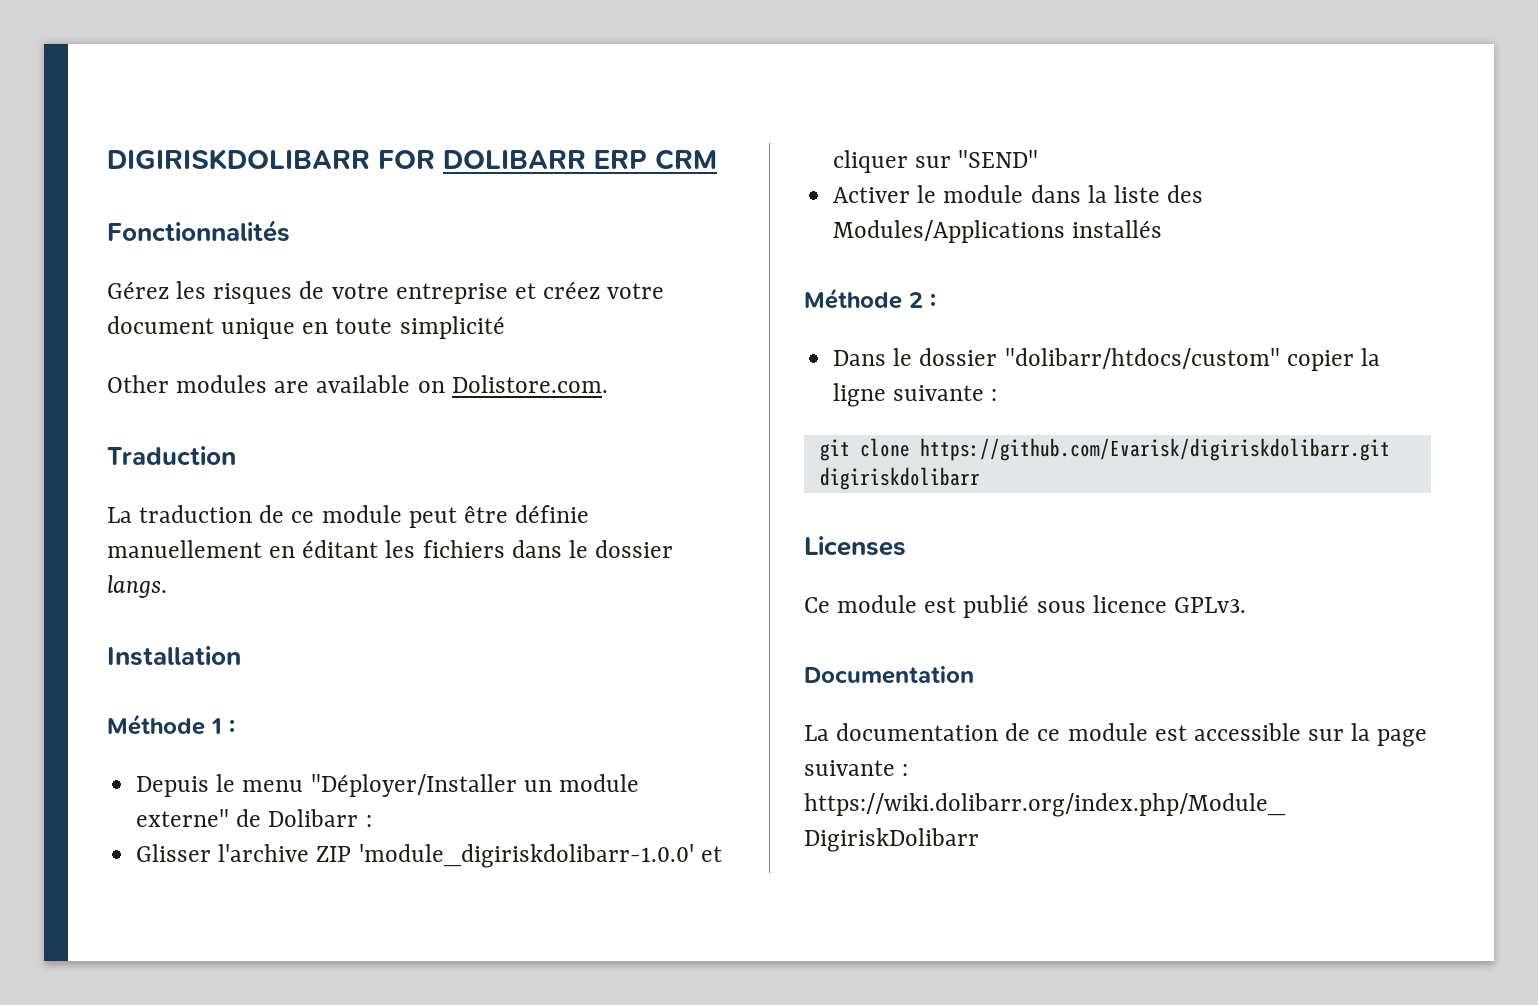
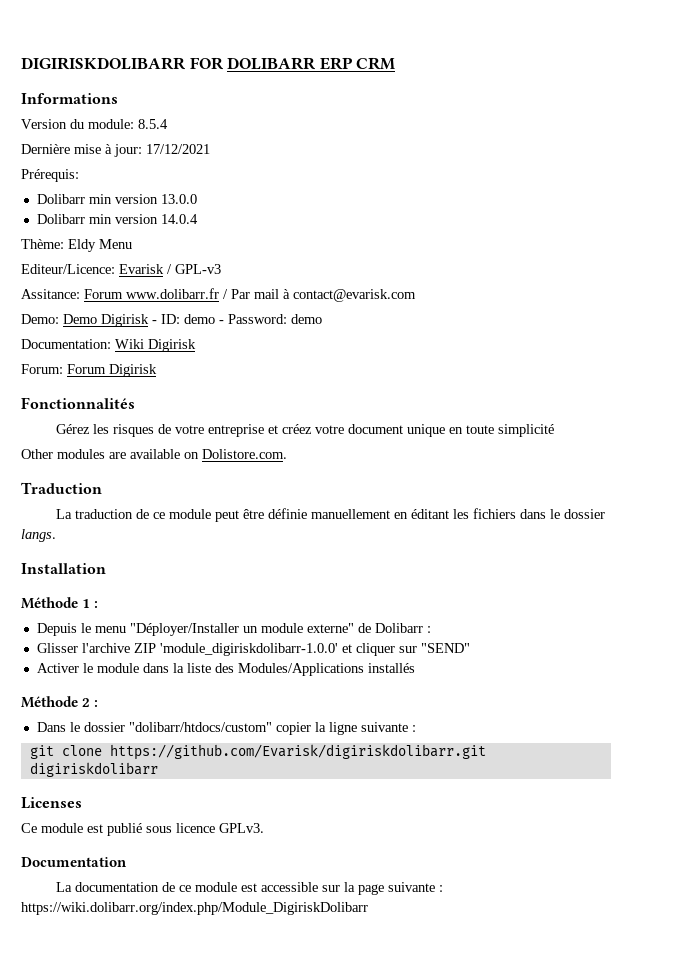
(717, 159) none -> [21,93,118,104] [21,119,168,129] [21,144,210,157] [21,169,79,182] [36,194,197,204] [36,214,198,224] [21,239,132,252] [21,264,221,274] [21,288,416,302] [21,314,322,327] [21,339,196,352] [21,364,157,377] // Informations // Version du module: 8.5.4 // Dernière mise à jour: 17/12/2021 // Prérequis: // Dolibarr min version 13.0.0 // Dolibarr min version 14.0.4 // Thème: Eldy Menu // Editeur/Licence: Evarisk / GPL-v3 // Assitance: Forum www.dolibarr.fr / Par mail à contact@evarisk.com // Demo: Demo Digirisk - ID: demo - Password: demo // Documentation: Wiki Digirisk // Forum: Forum Digirisk

